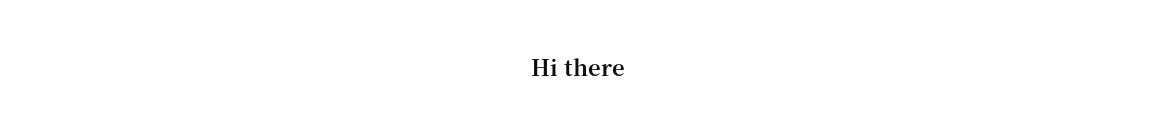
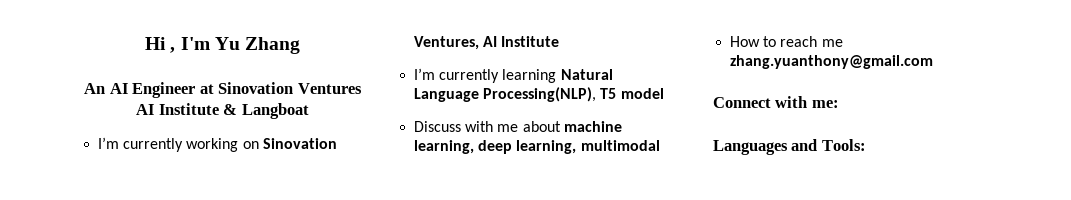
[563,58,625,76] there -> [170,37,301,54] [84,82,362,98] [136,103,309,119] [98,137,337,152] [414,36,560,50] [414,68,613,83] [414,87,664,102] [414,121,622,132] [414,140,660,154] [730,36,843,47] [730,55,934,69] [713,96,839,108] [713,139,866,155] , I'm Yu Zhang // An AI Engineer at Sinovation Ventures AI Institute & Langboat // I’m currently working on Sinovation Ventures, AI Institute // I’m currently learning Natural Language Processing(NLP), T5 model // Discuss with me about machine learning, deep learning, multimodal // How to reach me zhang.yuanthony@gmail.com // Connect with me: // Languages and Tools:

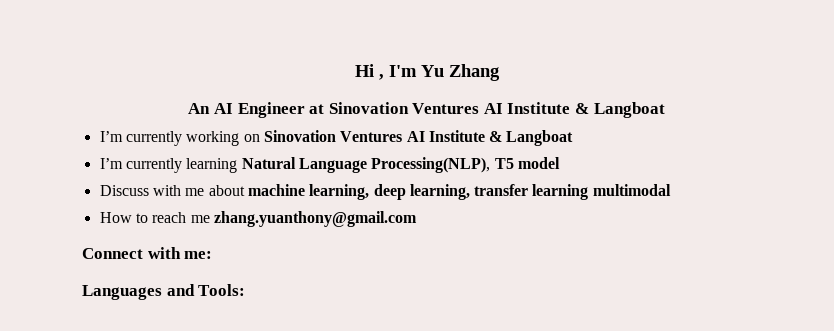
[414,36,560,50] Ventures, AI Institute -> [340,130,574,146] Ventures AI Institute & Langboat
(577, 147) none -> [474,184,589,200] transfer learning

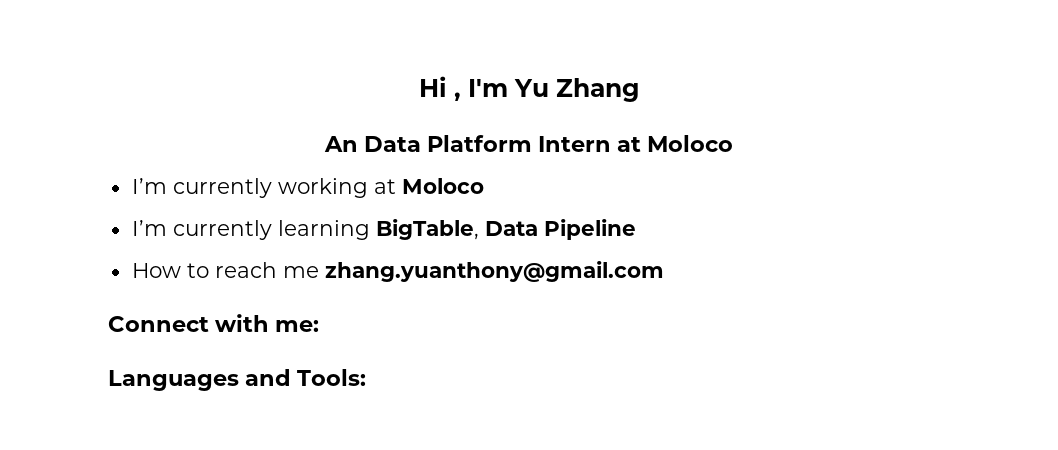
[213,102,665,118] [99,130,574,146] [99,157,560,173] [99,184,671,200] AI Engineer at Sinovation Ventures AI Institute & Langboat // I’m currently working on Sinovation Ventures AI Institute & Langboat // I’m currently learning Natural Language Processing(NLP), T5 model // Discuss with me about machine learning, deep learning, transfer learning multimodal -> [363,135,734,152] [131,178,484,198] [131,219,636,240] Data Platform Intern at Moloco // I’m currently working at Moloco // I’m currently learning BigTable, Data Pipeline

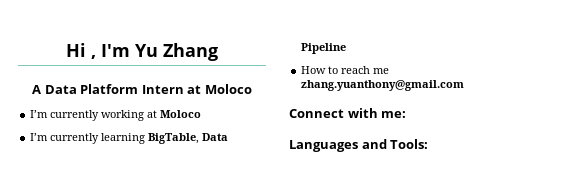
[323,136,358,152] An -> [32,85,42,94] A

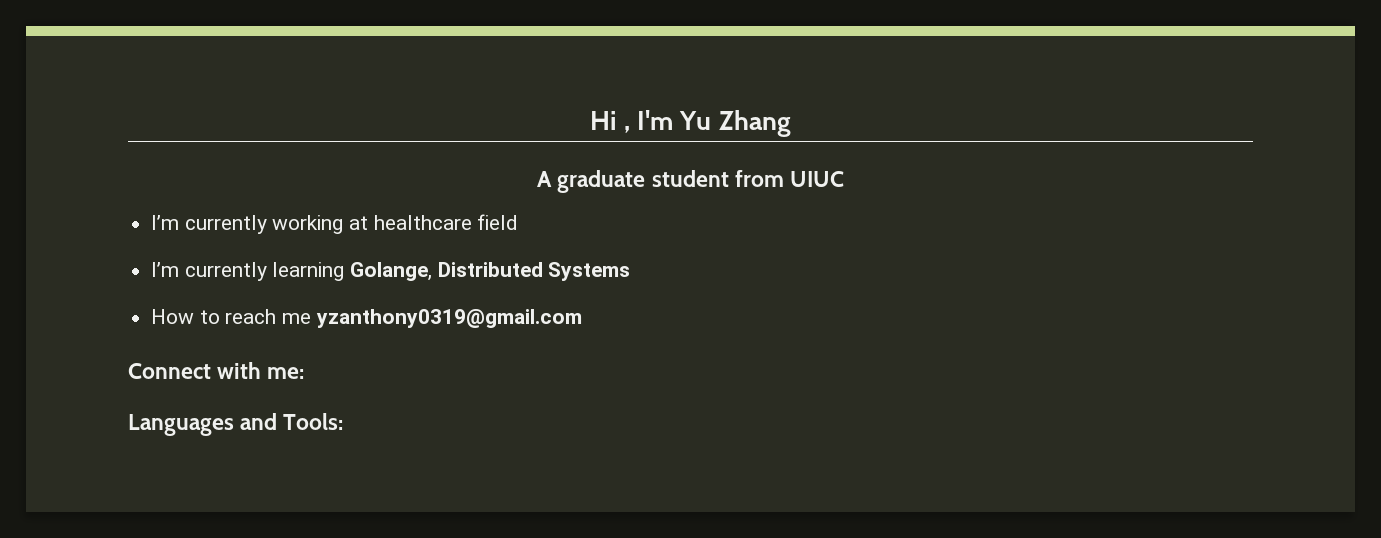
[44,84,252,94] Data Platform Intern at Moloco -> [557,170,844,193] graduate student from UIUC
[160,110,202,118] Moloco -> [373,214,519,230] healthcare field
[148,133,229,144] [301,43,347,54] BigTable, Data Pipeline -> [350,262,631,281] Golange, Distributed Systems
[301,80,465,91] zhang.yuanthony@gmail.com -> [315,309,582,328] yzanthony0319@gmail.com

